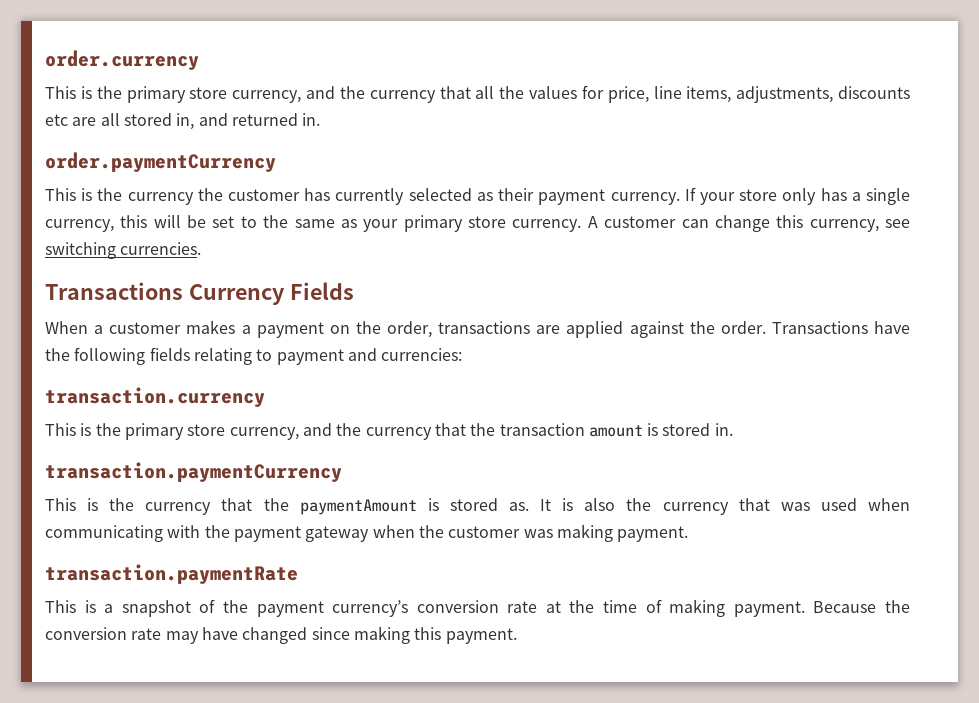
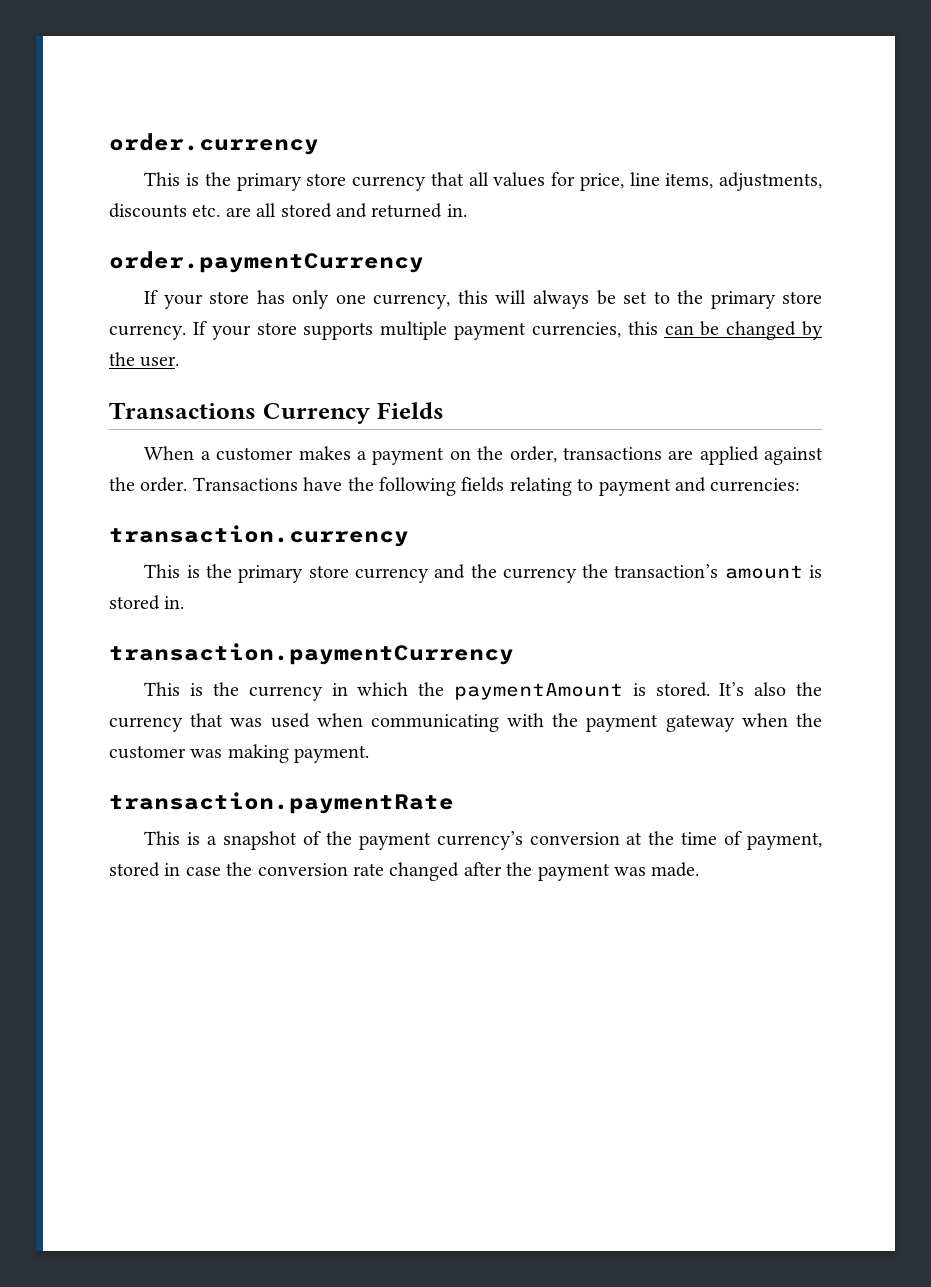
[232,86,365,103] currency, and the -> (347, 179) none
[499,86,525,99] the -> (489, 179) none
[45,114,68,126] etc -> [192,204,221,217] etc.
[176,113,195,130] in, -> (332, 210) none
[45,187,911,205] [45,215,910,232] [45,242,202,259] This is the currency the customer has currently selected as their payment currency. If your store only has a single currency, this will be set to the same as your primary store currency. A customer can change this currency, see switching currencies. -> [144,290,823,309] [109,321,823,340] [109,352,180,367] If your store has only one currency, this will always be set to the primary store currency. If your store supports multiple payment currencies, this can be changed by the user.
[229,423,585,440] currency, and the currency that the transaction -> [354,564,719,583] currency and the currency the transaction’s
[221,498,253,511] that -> [331,682,409,696] in which
[449,498,574,511] stored as. It is -> [655,682,745,697] stored. It’s
[507,601,538,613] rate -> (620, 838) none
[669,599,911,617] [45,626,517,644] making payment. Because the conversion rate may have changed since making this payment. -> [747,832,822,850] [109,862,700,881] payment, stored in case the conversion rate changed after the payment was made.

